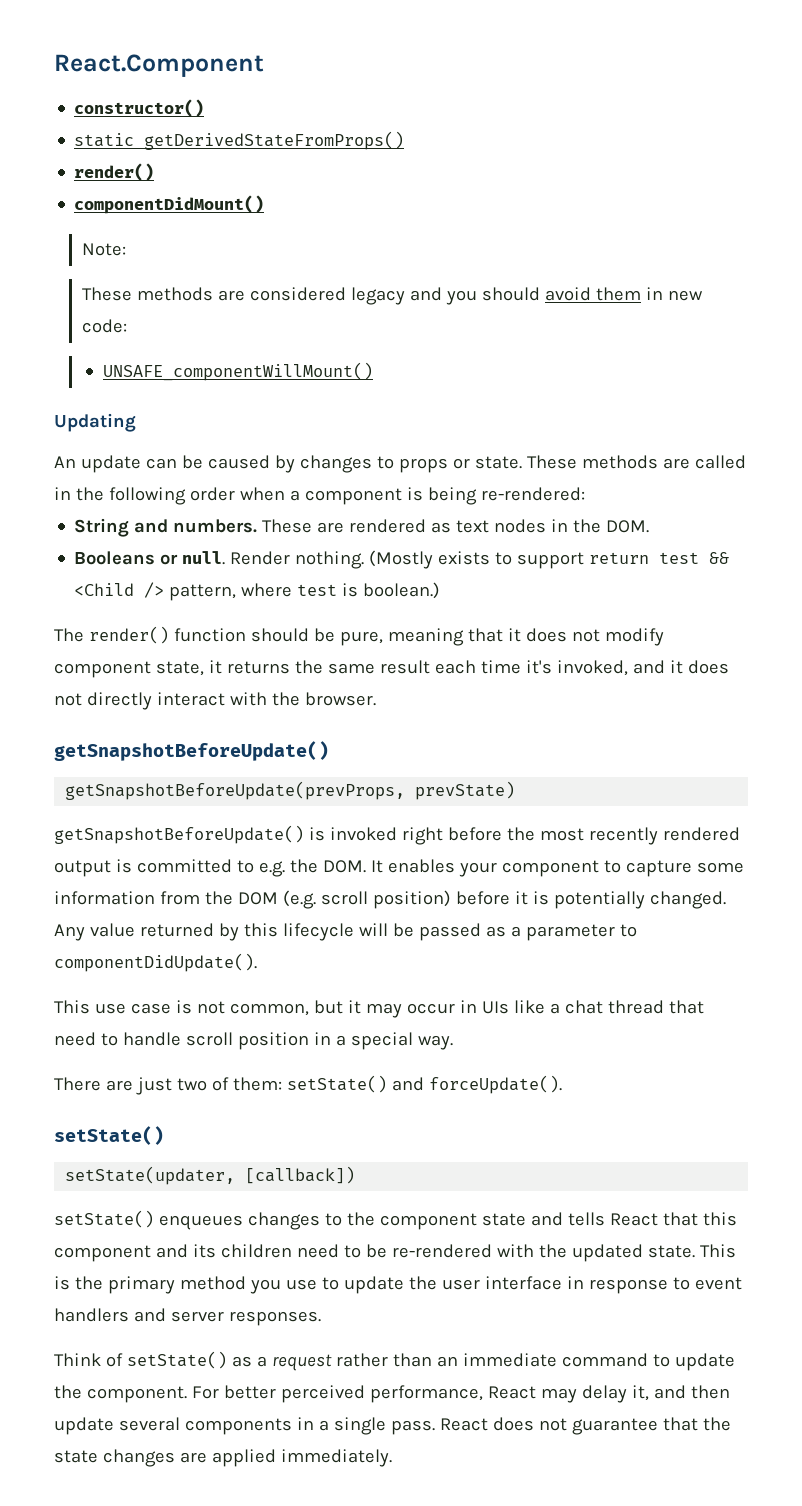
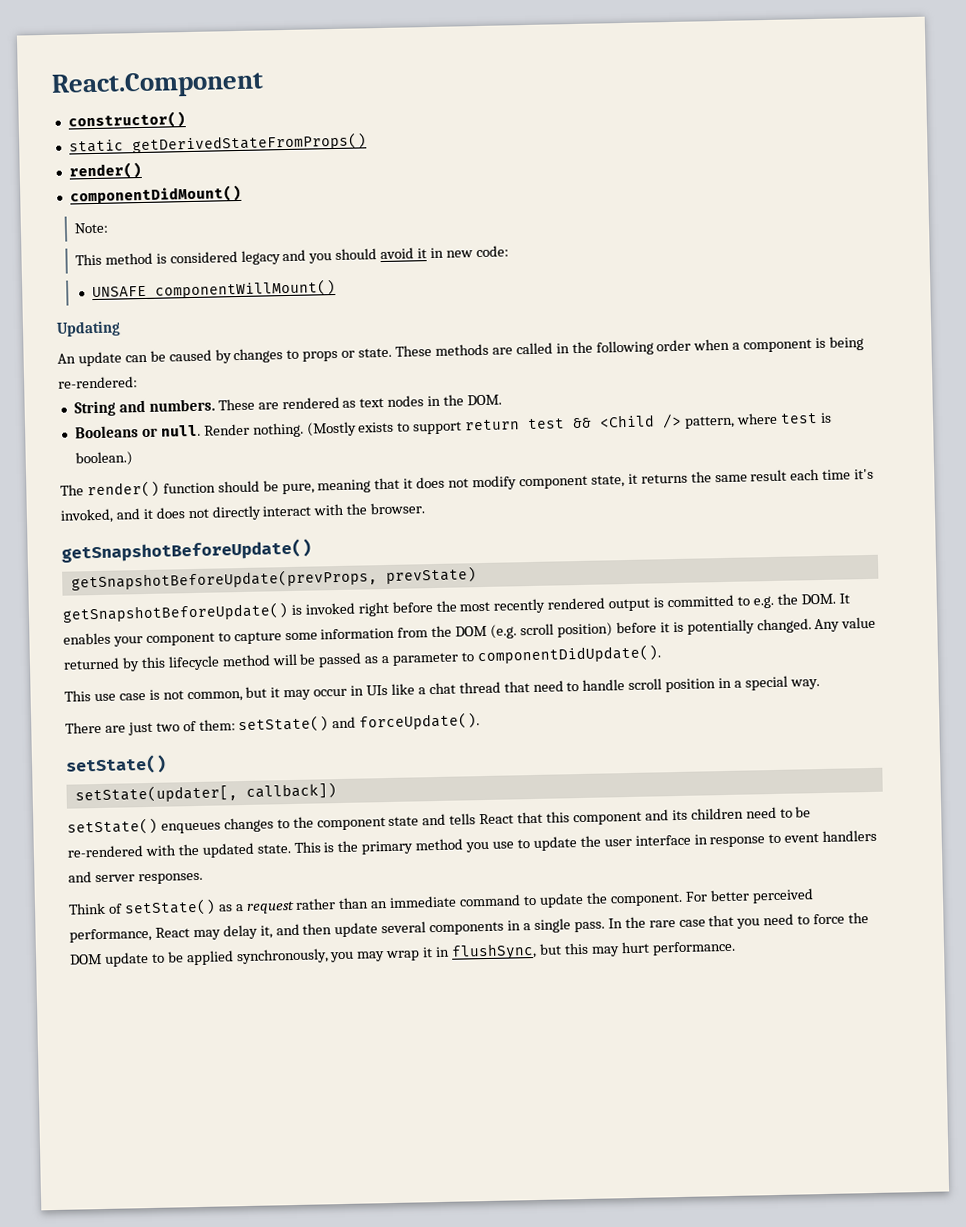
[82,287,246,301] These methods are -> [74,252,167,266] This method is
[596,287,642,301] them -> [417,248,428,259] it
(354, 932) none -> [221,654,271,667] method
[65,1166,356,1185] setState(updater, [callback]) -> [74,782,337,804] setState(updater[, callback])
[439,1417,731,1435] [54,1449,392,1467] React does not guarantee that the state changes are applied immediately. -> [607,912,870,929] [69,940,736,967] In the rare case that you need to force the DOM update to be applied synchronously, you may wrap it in flushSync, but this may hurt performance.

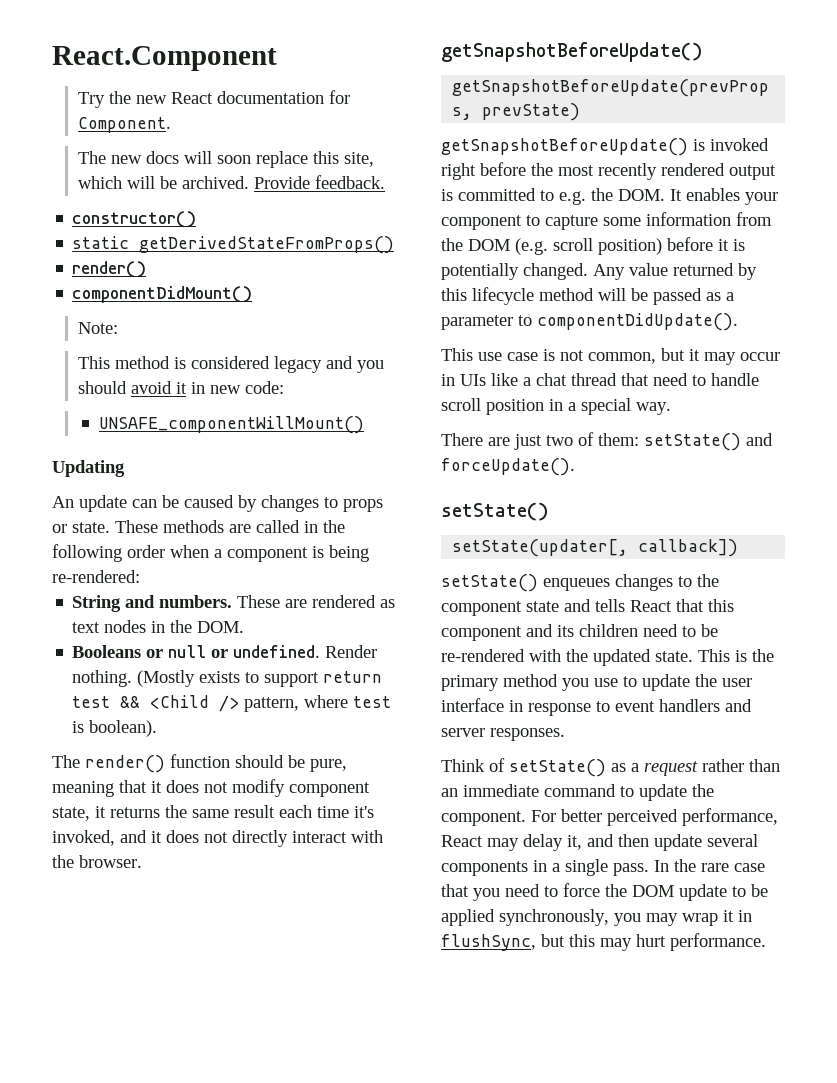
(264, 84) none -> [78,90,351,108] [78,117,172,133] [78,151,375,168] [78,175,386,189] // Try the new React documentation for Component. // The new docs will soon replace this site, which will be archived. Provide feedback.
[160,424,201,437] null. -> [168,645,321,658] null or undefined.
[74,451,133,467] boolean.) -> [89,720,158,737] boolean).

